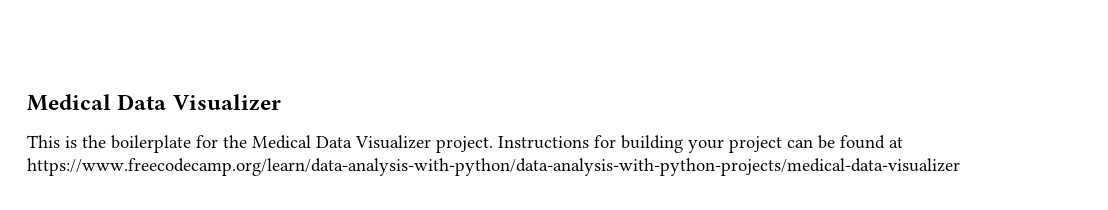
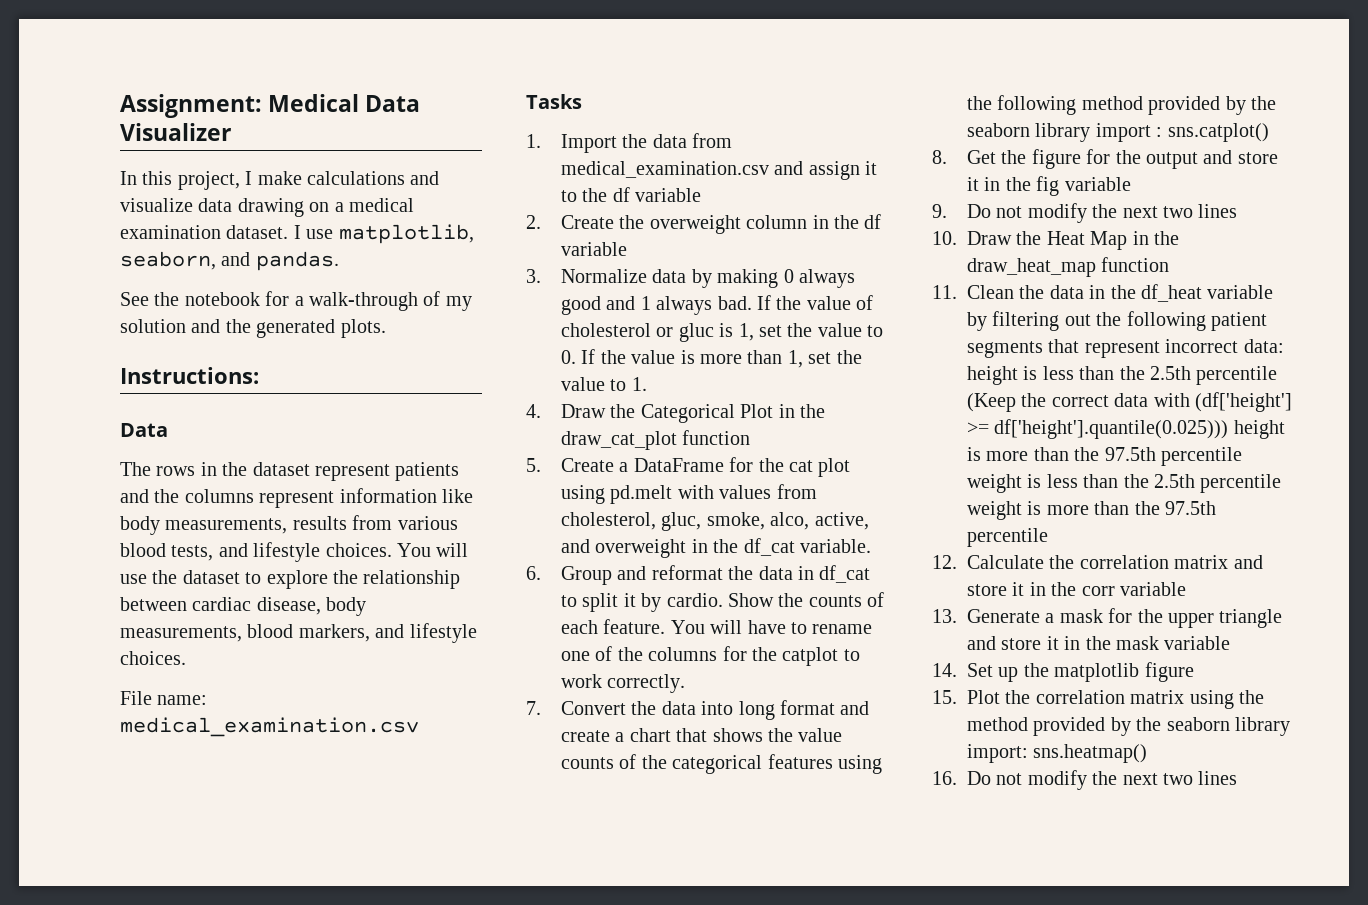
(27, 102) none -> [120,94,262,118] Assignment:
[27,135,903,153] [27,158,960,176] This is the boilerplate for the Medical Data Visualizer project. Instructions for building your project can be found at https://www.freecodecamp.org/learn/data-analysis-with-python/data-analysis-with-python-projects/medical-data-visualizer -> [120,171,440,190] [120,198,414,217] [120,224,474,244] [120,251,339,271] [120,291,472,311] [120,319,386,338] [120,367,259,384] [120,423,168,437] [120,462,460,481] [120,488,473,508] [120,515,458,535] [120,542,469,562] [120,570,461,589] [120,597,367,616] [120,623,477,643] [120,651,186,665] [120,691,208,705] [120,717,419,737] [526,94,582,109] [526,133,733,153] [560,161,878,180] [560,187,702,202] [526,214,882,234] [560,242,627,256] [526,269,855,288] [560,295,874,315] [560,323,884,342] [560,349,862,368] [560,377,647,391] [526,404,825,423] [560,430,751,450] [526,457,851,477] [560,484,817,504] [560,512,869,531] [560,538,871,558] [526,565,871,585] [560,592,885,612] [560,619,873,634] [560,646,860,666] [560,674,686,693] [526,700,870,720] [560,728,843,742] [560,754,882,774] [966,95,1276,115] [966,123,1269,142] [932,149,1278,169] [966,176,1131,196] [932,203,1238,223] [932,231,1179,250] [967,257,1170,277] [932,284,1274,302] [967,311,1267,331] [967,339,1284,358] [967,366,1278,385] [967,392,1292,412] [967,419,1285,439] [967,447,1242,466] [967,474,1282,493] [967,501,1216,520] [967,528,1048,547] [932,555,1263,569] [967,582,1186,596] [932,608,1283,628] [967,636,1231,650] [932,662,1194,682] [932,690,1264,709] [967,717,1290,736] [967,744,1148,763] [932,770,1238,790] In this project, I make calculations and visualize data drawing on a medical examination dataset. I use matplotlib, seaborn, and pandas. // See the notebook for a walk-through of my solution and the generated plots. // Instructions: // Data // The rows in the dataset represent patients and the columns represent information like body measurements, results from various blood tests, and lifestyle choices. You will use the dataset to explore the relationship between cardiac disease, body measurements, blood markers, and lifestyle choices. // File name: medical_examination.csv // Tasks // 1. Import the data from medical_examination.csv and assign it to the df variable // 2. Create the overweight column in the df variable // 3. Normalize data by making 0 always good and 1 always bad. If the value of cholesterol or gluc is 1, set the value to 0. If the value is more than 1, set the value to 1. // 4. Draw the Categorical Plot in the draw_cat_plot function // 5. Create a DataFrame for the cat plot using pd.melt with values from cholesterol, gluc, smoke, alco, active, and overweight in the df_cat variable. // 6. Group and reformat the data in df_cat to split it by cardio. Show the counts of each feature. You will have to rename one of the columns for the catplot to work correctly. // 7. Convert the data into long format and create a chart that shows the value counts of the categorical features using the following method provided by the seaborn library import : sns.catplot() // 8. Get the figure for the output and store it in the fig variable // 9. Do not modify the next two lines // 10. Draw the Heat Map in the draw_heat_map function // 11. Clean the data in the df_heat variable by filtering out the following patient segments that represent incorrect data: height is less than the 2.5th percentile (Keep the correct data with (df['height'] >= df['height'].quantile(0.025))) height is more than the 97.5th percentile weight is less than the 2.5th percentile weight is more than the 97.5th percentile // 12. Calculate the correlation matrix and store it in the corr variable // 13. Generate a mask for the upper triangle and store it in the mask variable // 14. Set up the matplotlib figure // 15. Plot the correlation matrix using the method provided by the seaborn library import: sns.heatmap() // 16. Do not modify the next two lines

